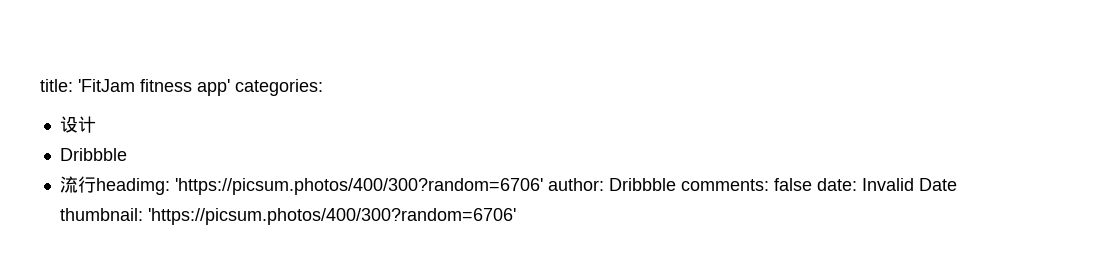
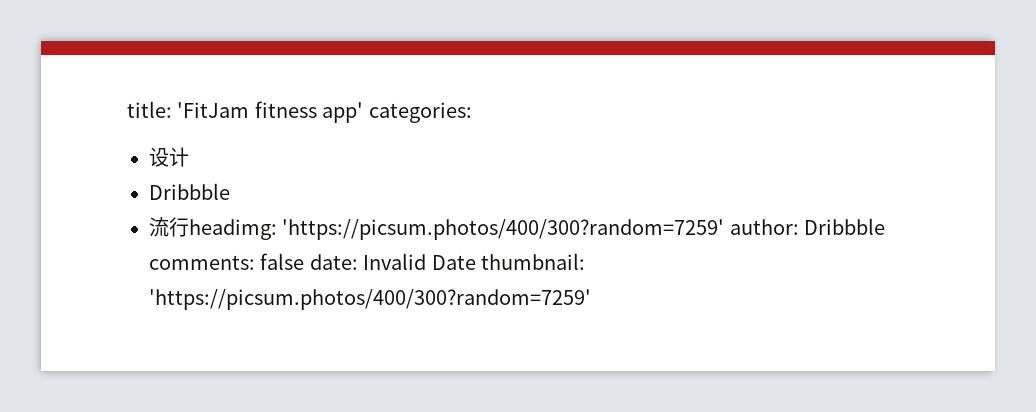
[174,178,543,195] 'https://picsum.photos/400/300?random=6706' -> [282,219,725,240] 'https://picsum.photos/400/300?random=7259'
[147,208,516,225] 'https://picsum.photos/400/300?random=6706' -> [149,289,591,310] 'https://picsum.photos/400/300?random=7259'

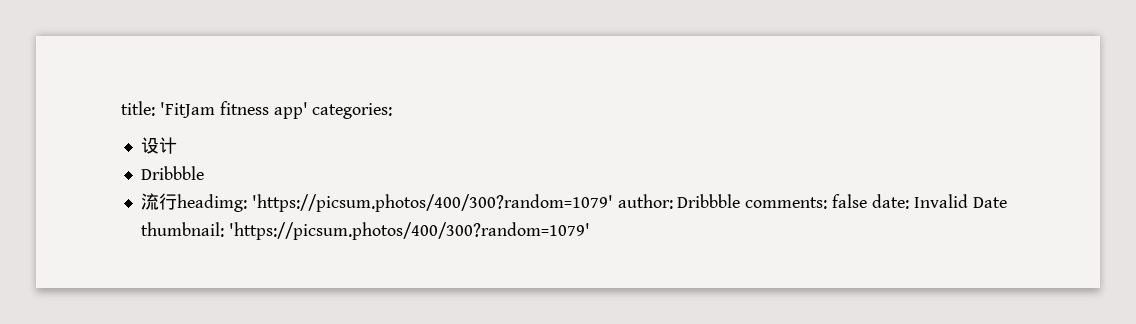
[282,219,725,240] 'https://picsum.photos/400/300?random=7259' -> [251,194,613,212] 'https://picsum.photos/400/300?random=1079'
[149,289,591,310] 'https://picsum.photos/400/300?random=7259' -> [228,222,590,240] 'https://picsum.photos/400/300?random=1079'

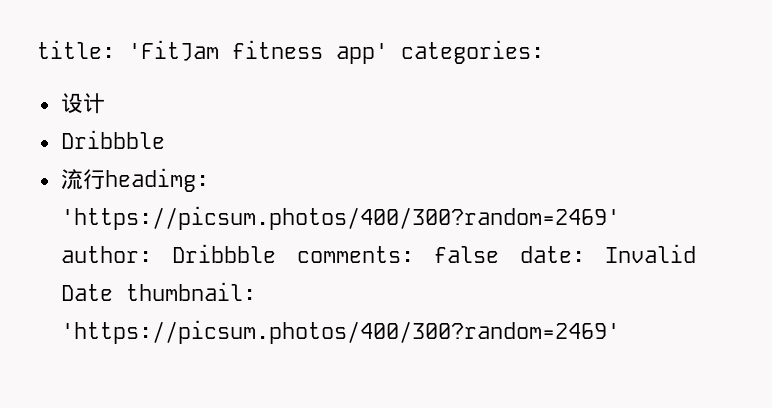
[251,194,613,212] 'https://picsum.photos/400/300?random=1079' -> [60,206,620,230] 'https://picsum.photos/400/300?random=2469'
[228,222,590,240] 'https://picsum.photos/400/300?random=1079' -> [60,320,620,344] 'https://picsum.photos/400/300?random=2469'

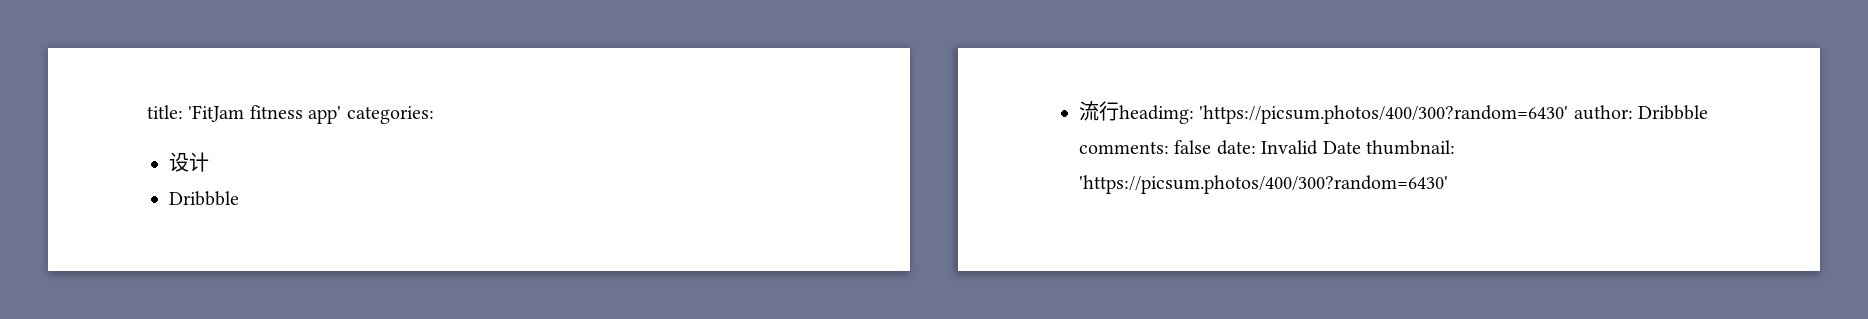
[60,206,620,230] 'https://picsum.photos/400/300?random=2469' -> [1199,105,1569,124] 'https://picsum.photos/400/300?random=6430'
[60,320,620,344] 'https://picsum.photos/400/300?random=2469' -> [1079,175,1448,194] 'https://picsum.photos/400/300?random=6430'

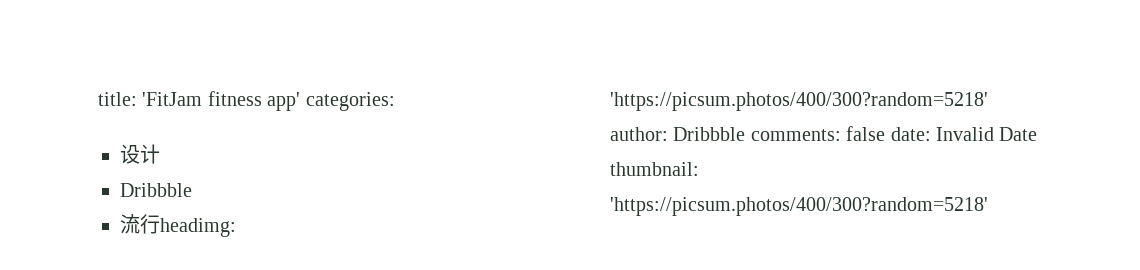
[1199,105,1569,124] 'https://picsum.photos/400/300?random=6430' -> [610,92,988,111] 'https://picsum.photos/400/300?random=5218'
[1079,175,1448,194] 'https://picsum.photos/400/300?random=6430' -> [610,197,988,216] 'https://picsum.photos/400/300?random=5218'

